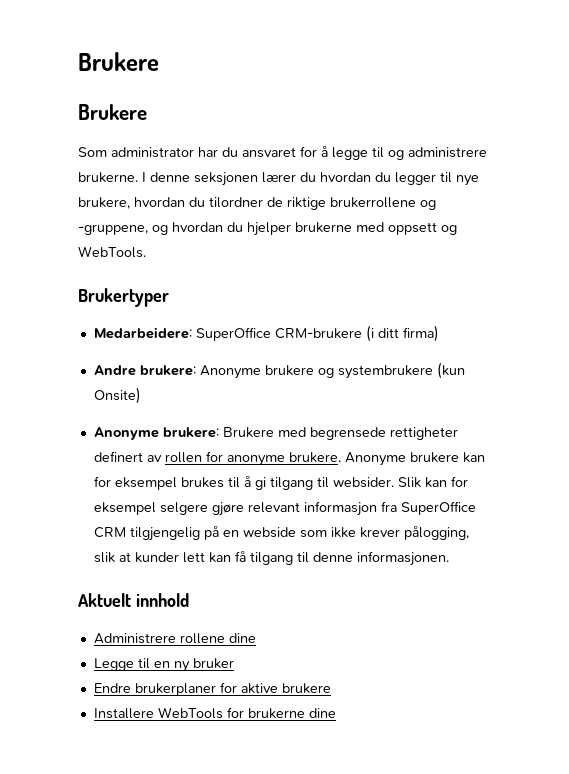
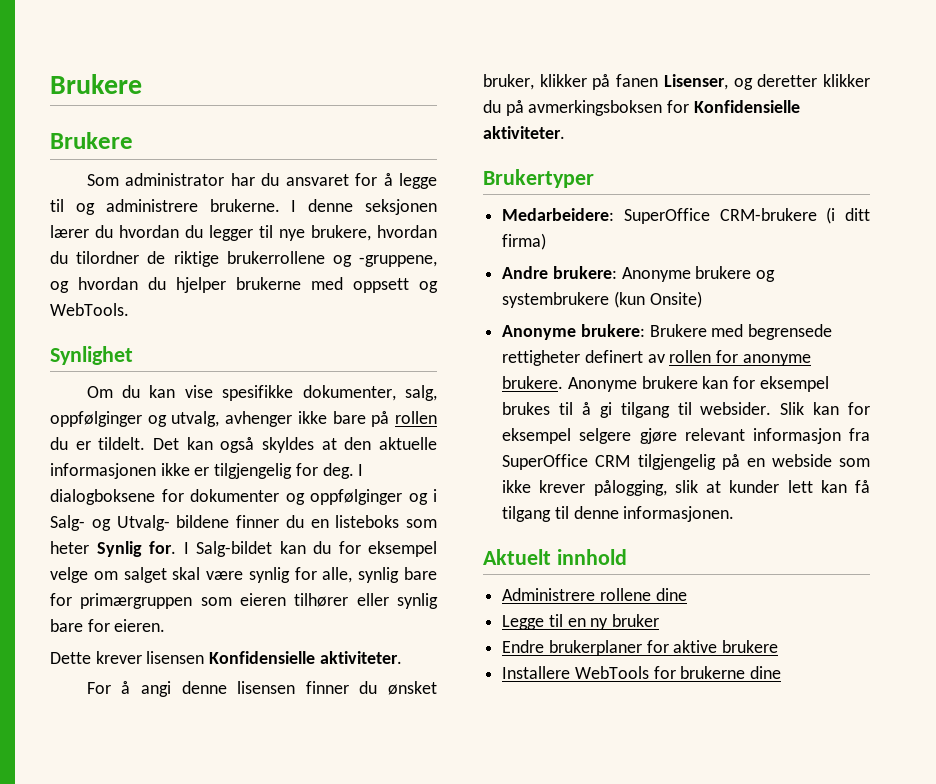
(146, 252) none -> [50,346,133,365] [86,385,437,401] [50,411,438,427] [50,437,438,453] [50,463,364,479] [50,489,437,505] [50,515,437,531] [50,541,437,557] [50,567,437,583] [50,593,438,609] [50,619,166,632] [50,651,402,664] [86,681,437,697] [483,74,870,90] [483,100,800,116] [483,126,565,139] // Synlighet // Om du kan vise spesifikke dokumenter, salg, oppfølginger og utvalg, avhenger ikke bare på rollen du er tildelt. Det kan også skyldes at den aktuelle informasjonen ikke er tilgjengelig for deg. I dialogboksene for dokumenter og oppfølginger og i Salg- og Utvalg- bildene finner du en listeboks som heter Synlig for. I Salg-bildet kan du for eksempel velge om salget skal være synlig for alle, synlig bare for primærgruppen som eieren tilhører eller synlig bare for eieren. // Dette krever lisensen Konfidensielle aktiviteter. // For å angi denne lisensen finner du ønsket bruker, klikker på fanen Lisenser, og deretter klikker du på avmerkingsboksen for Konfidensielle aktiviteter.

